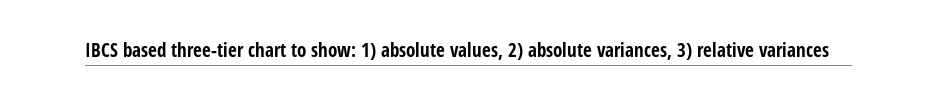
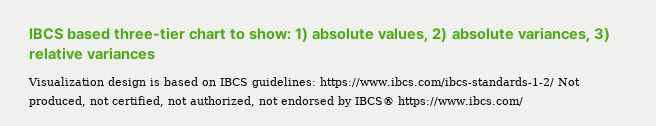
(829, 49) none -> [28,77,580,88] [29,96,523,107] // Visualization design is based on IBCS guidelines: https://www.ibcs.com/ibcs-standards-1-2/ Not produced, not certified, not authorized, not endorsed by IBCS® https://www.ibcs.com/

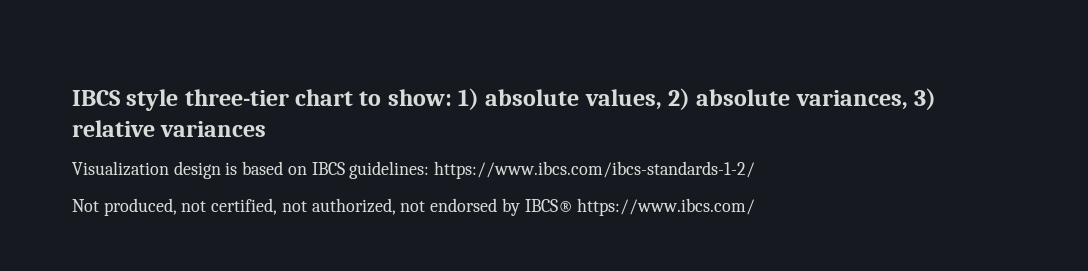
[29,28,111,40] IBCS based -> [72,89,179,111] IBCS style
(554, 82) none -> (756, 170) //

